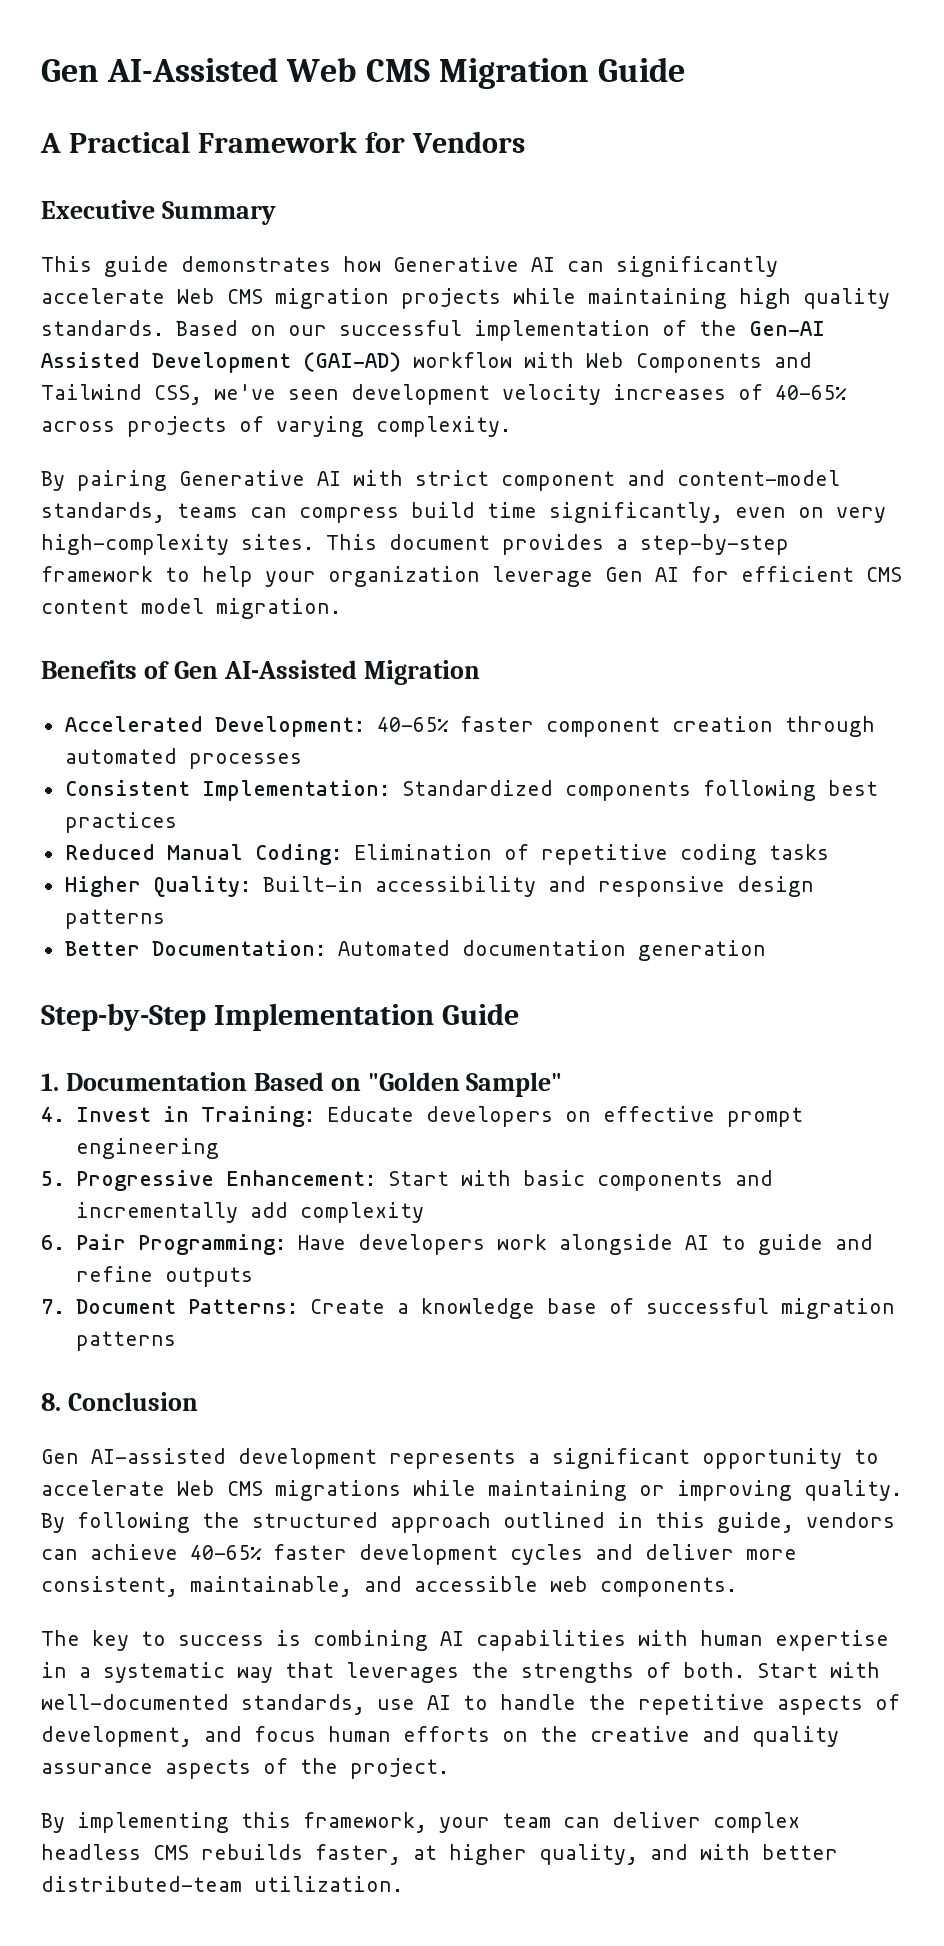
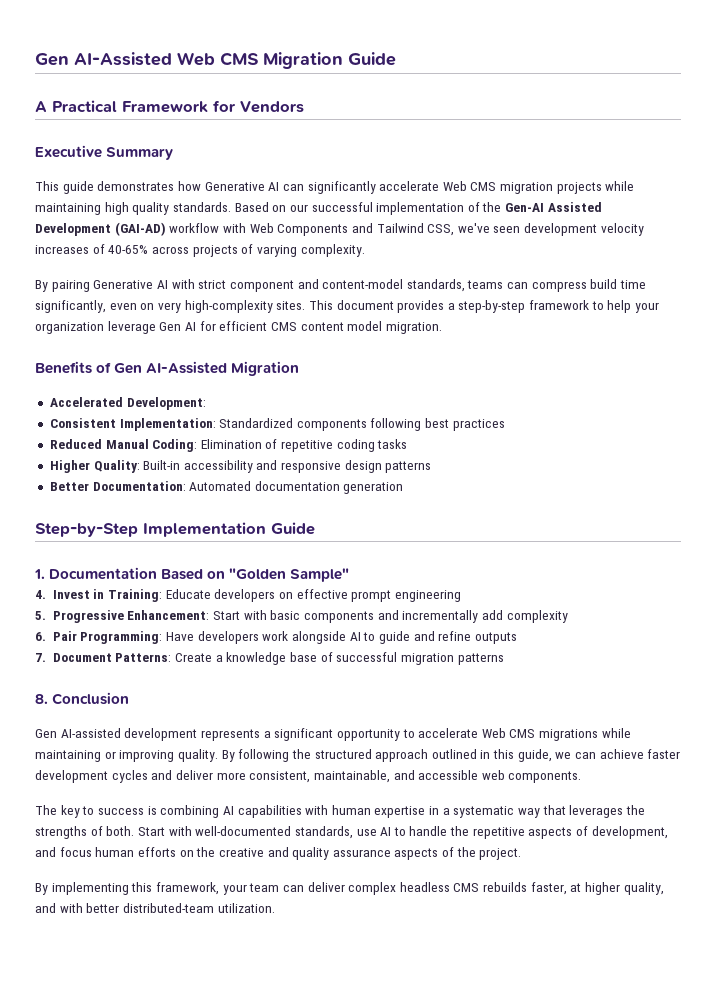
[376,716,875,737] [64,748,302,769] 40-65% faster component creation through automated processes -> (206, 403) none
[806,1512,895,1528] vendors -> [555,752,572,759] we
[190,1545,262,1560] 40-65% -> (644, 754) none

